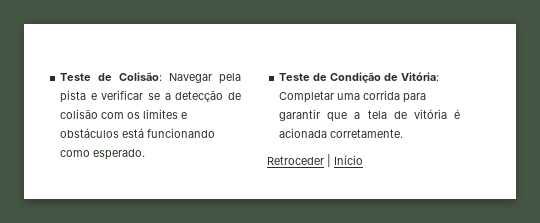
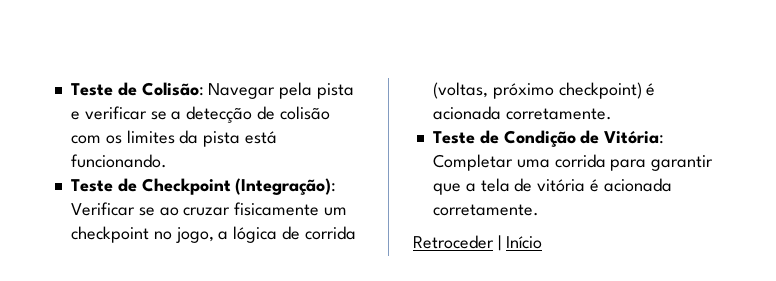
[181,112,188,119] [60,128,216,138] [60,149,146,160] e obstáculos está funcionando como esperado. -> [179,130,278,147] [70,154,167,168] [70,178,337,195] [70,202,348,216] [70,226,356,243] [432,82,656,99] [432,106,612,120] da pista está funcionando. // Teste de Checkpoint (Integração): Verificar se ao cruzar fisicamente um checkpoint no jogo, a lógica de corrida (voltas, próximo checkpoint) é acionada corretamente.

